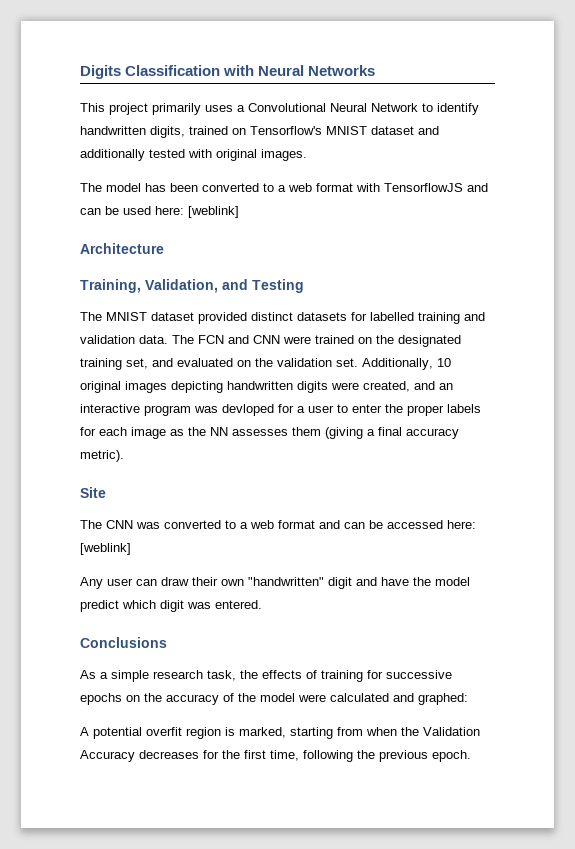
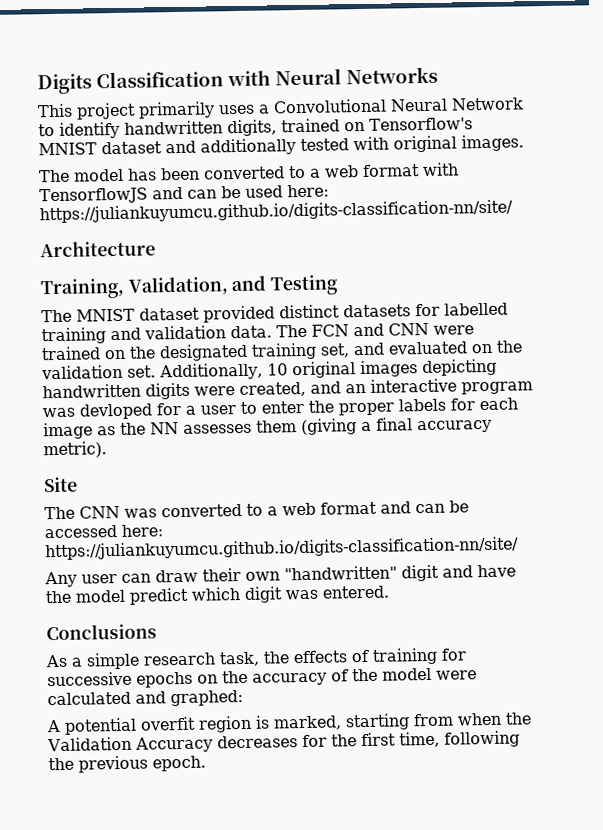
[188,206,239,218] [weblink] -> [39,199,513,224] https://juliankuyumcu.github.io/digits-classification-nn/site/
[80,543,131,555] [weblink] -> [45,536,519,561] https://juliankuyumcu.github.io/digits-classification-nn/site/

